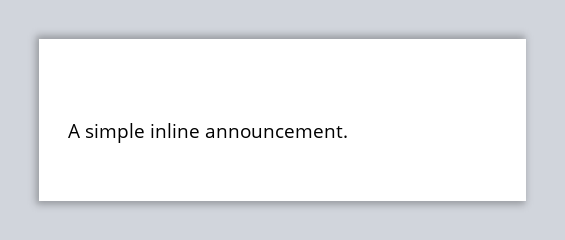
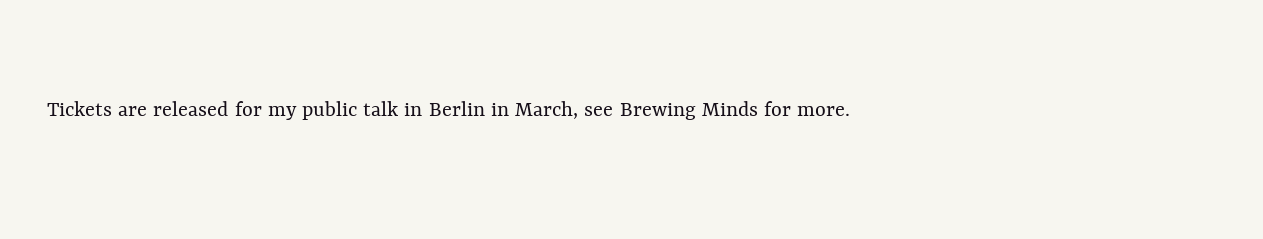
[68,123,348,143] A simple inline announcement. -> [47,101,851,120] Tickets are released for my public talk in Berlin in March, see Brewing Minds for more.

